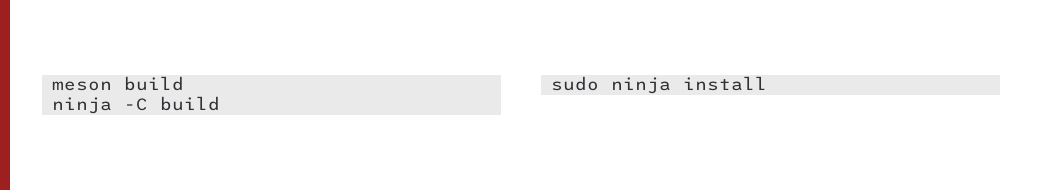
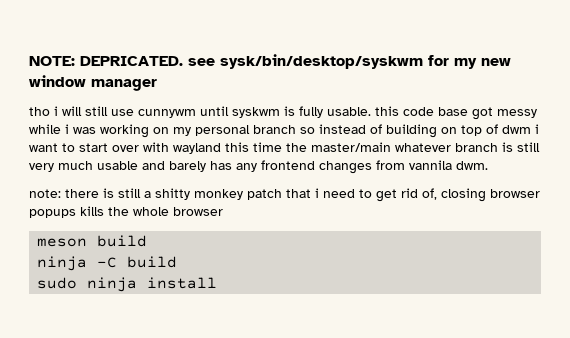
(51, 86) none -> [29,54,511,69] [29,75,157,91] [29,106,537,120] [29,124,539,138] [29,142,540,154] [29,160,488,174] [29,188,540,202] [29,206,223,218] NOTE: DEPRICATED. see sysk/bin/desktop/syskwm for my new window manager // tho i will still use cunnywm until syskwm is fully usable. this code base got messy while i was working on my personal branch so instead of building on top of dwm i want to start over with wayland this time the master/main whatever branch is still very much usable and barely has any frontend changes from vannila dwm. // note: there is still a shitty monkey patch that i need to get rid of, closing browser popups kills the whole browser //

